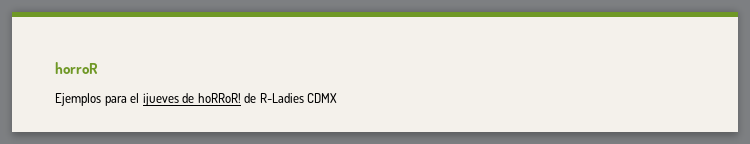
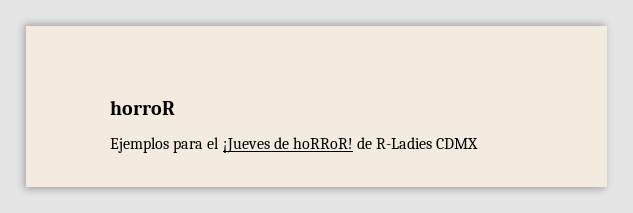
[142,93,179,106] ¡jueves -> [222,138,270,153] ¡Jueves

